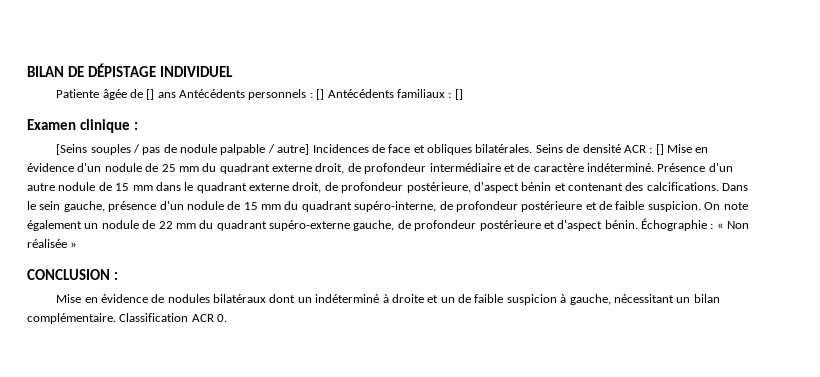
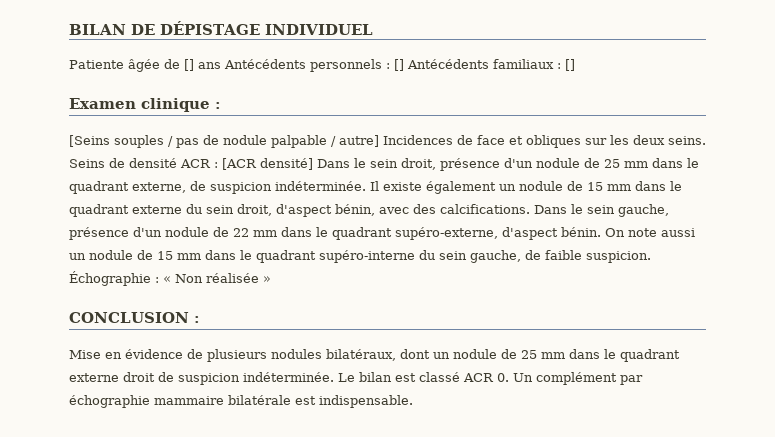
[475,144,533,153] bilatérales. -> [585,135,706,145] sur les deux seins.
[655,144,709,155] [27,163,74,172] [] Mise en évidence -> [222,158,500,171] [ACR densité] Dans le sein droit, présence
[202,163,733,174] [27,183,55,191] du quadrant externe droit, de profondeur intermédiaire et de caractère indéterminé. Présence d'un autre -> [652,158,699,168] [69,181,516,194] dans le quadrant externe, de suspicion indéterminée. Il existe également un
[292,182,623,193] droit, de profondeur postérieure, d'aspect bénin et contenant -> [186,204,409,217] du sein droit, d'aspect bénin, avec
[243,201,748,212] [27,220,638,231] 15 mm du quadrant supéro-interne, de profondeur postérieure et de faible suspicion. On note également un nodule de 22 mm du quadrant supéro-externe gauche, de profondeur postérieure et d'aspect bénin. -> [233,227,695,240] [69,250,651,263] 22 mm dans le quadrant supéro-externe, d'aspect bénin. On note aussi un nodule de 15 mm dans le quadrant supéro-interne du sein gauche, de faible suspicion.
[167,294,720,305] [27,313,228,324] nodules bilatéraux dont un indéterminé à droite et un de faible suspicion à gauche, nécessitant un bilan complémentaire. Classification ACR 0. -> [207,349,680,362] [69,372,643,385] [69,395,413,408] plusieurs nodules bilatéraux, dont un nodule de 25 mm dans le quadrant externe droit de suspicion indéterminée. Le bilan est classé ACR 0. Un complément par échographie mammaire bilatérale est indispensable.

